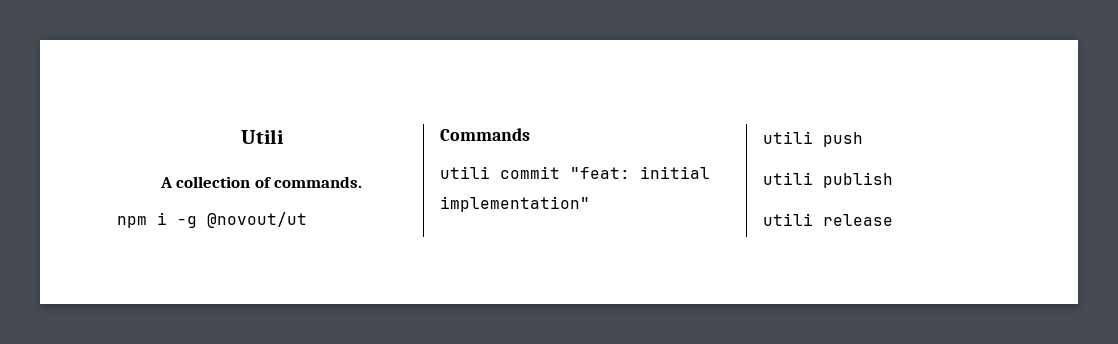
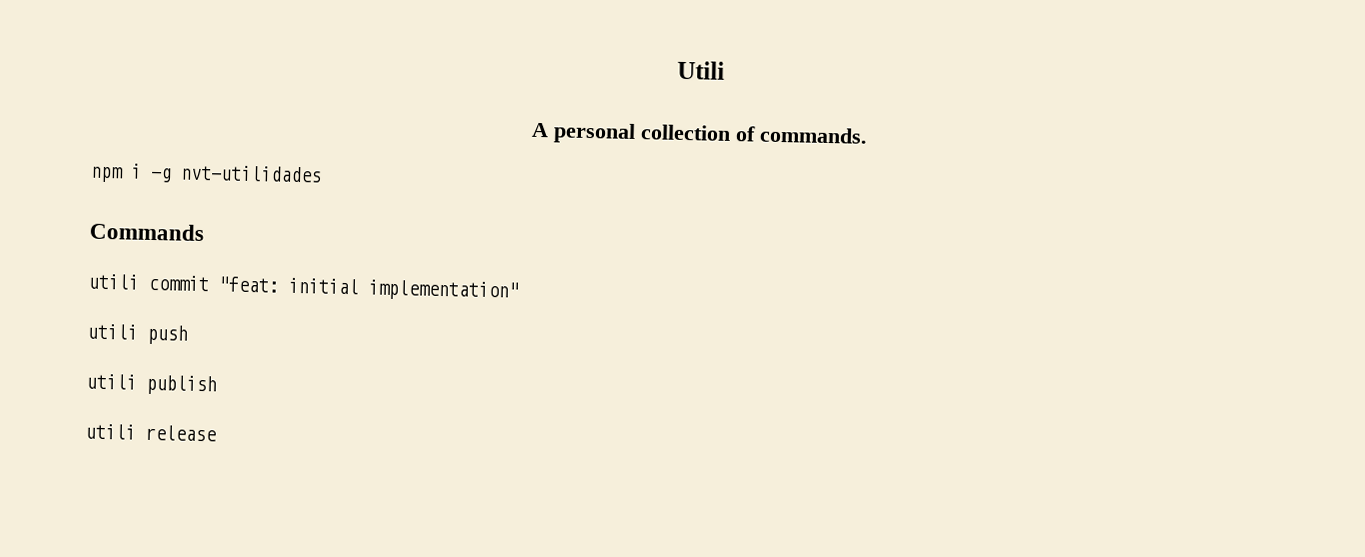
(173, 182) none -> [553,122,636,144] personal
[207,212,307,228] @novout/ut -> [180,164,322,183] nvt-utilidades

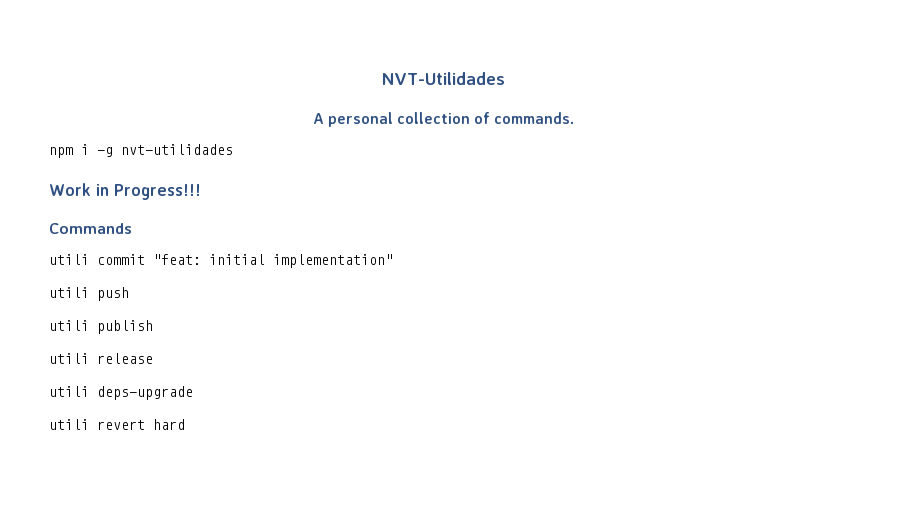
[677,60,725,80] Utili -> [382,72,506,85] NVT-Utilidades
(322, 173) none -> [49,183,201,200] // Work in Progress!!!
(217, 433) none -> [49,386,193,400] [49,419,185,430] // utili deps-upgrade // utili revert hard

